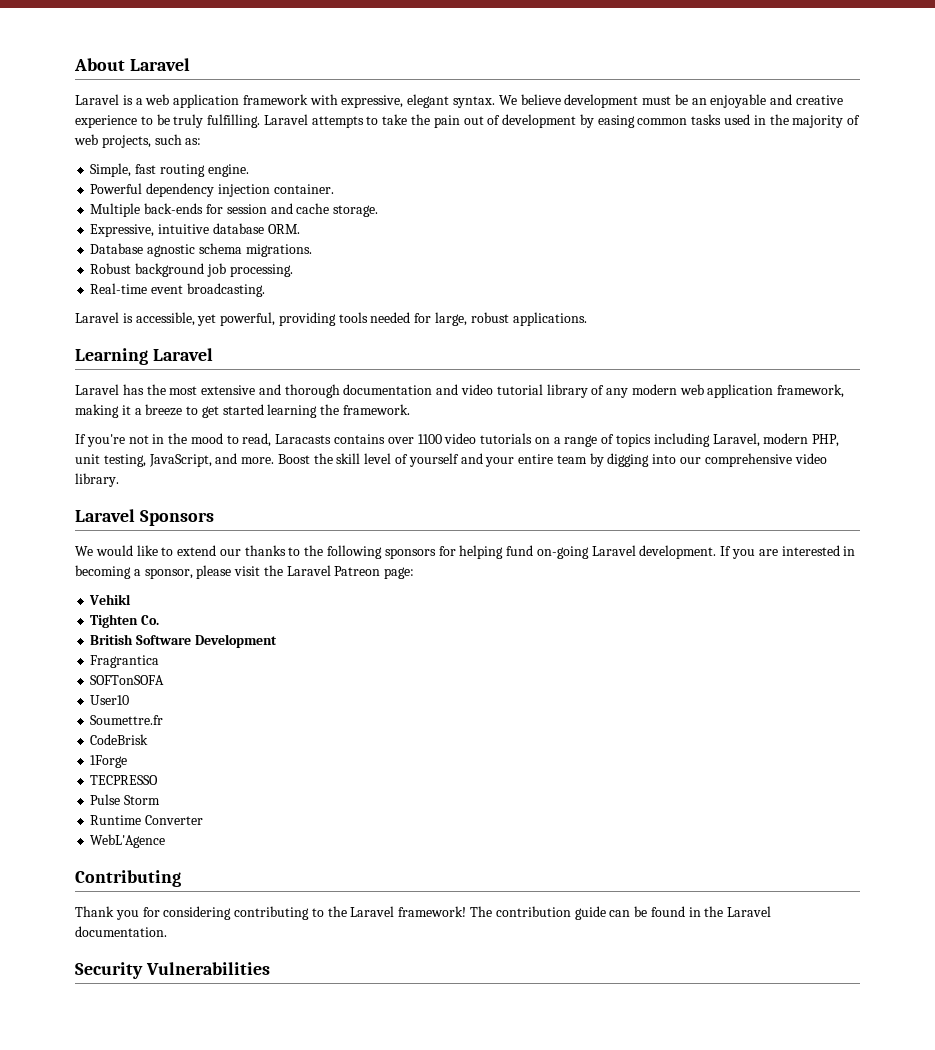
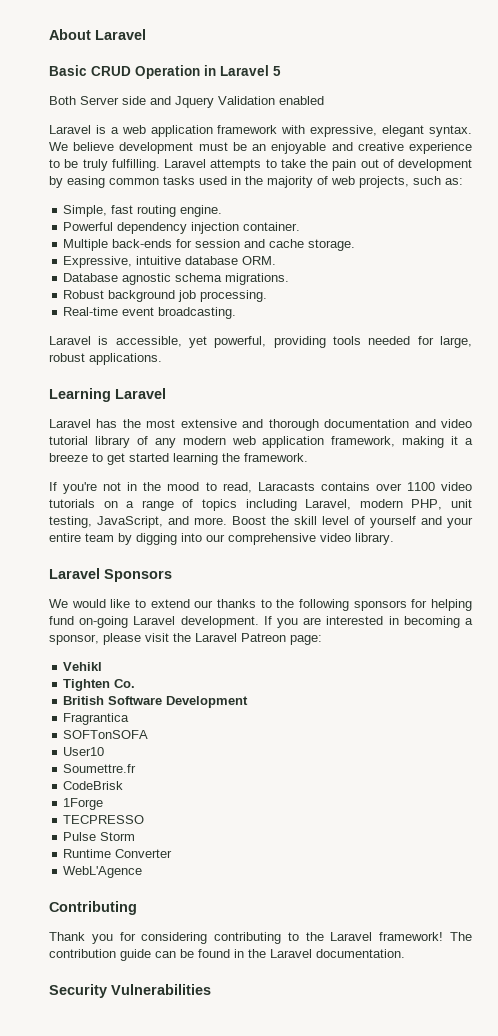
(190, 64) none -> [49,65,281,79] [49,96,324,108] // Basic CRUD Operation in Laravel 5 // Both Server side and Jquery Validation enabled

